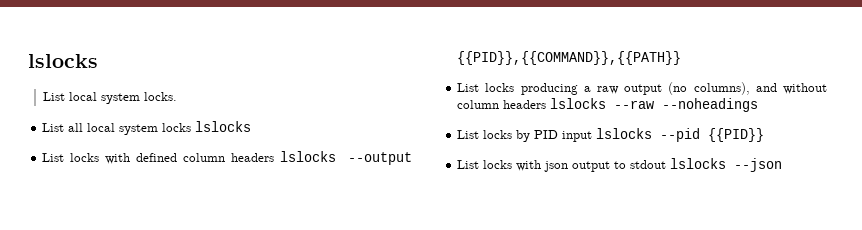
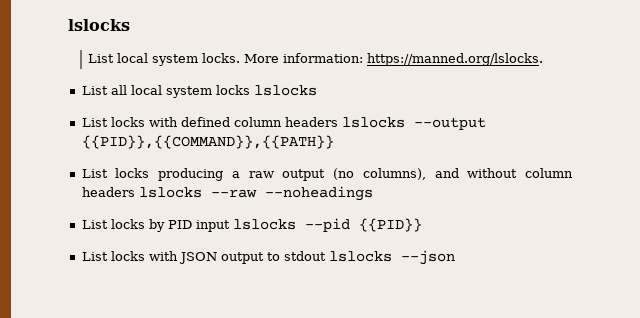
(178, 96) none -> [244,53,544,66] More information: https://manned.org/lslocks.
[544,161,569,172] json -> [178,252,217,264] JSON

